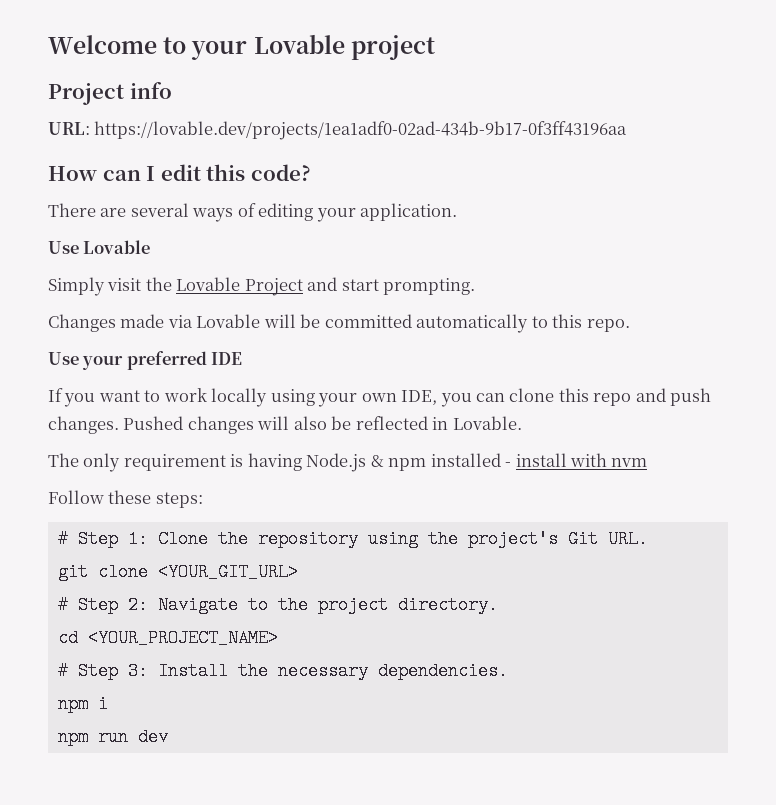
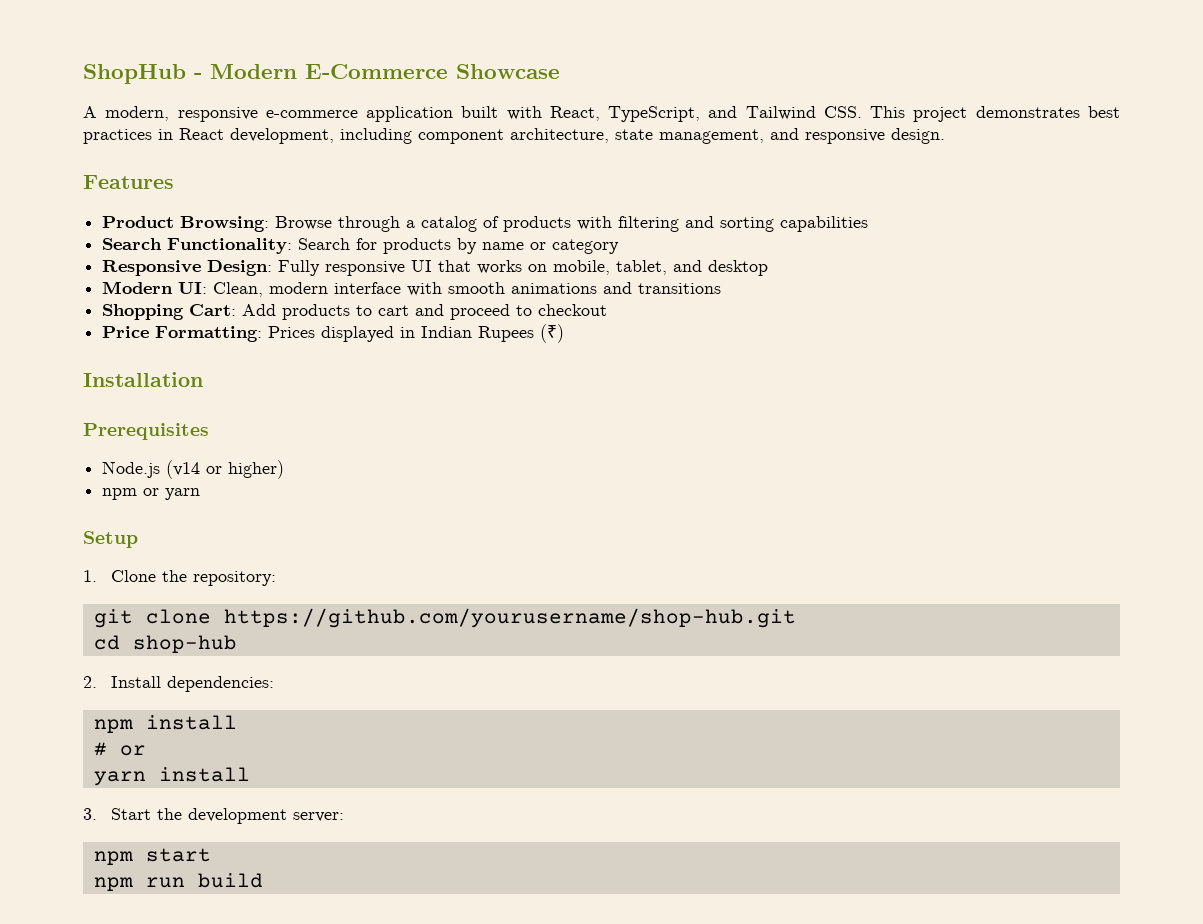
[48,34,435,60] [48,82,172,105] [48,121,628,140] [48,164,311,181] [48,203,458,222] [48,240,151,254] [48,277,476,296] [48,314,630,333] [48,351,243,370] [48,388,712,407] [48,416,522,434] [48,453,648,472] [48,490,203,508] [57,530,648,548] [57,563,298,581] [57,596,498,614] [57,629,278,647] [57,662,508,680] [57,695,108,713] Welcome to your Lovable project // Project info // URL: https://lovable.dev/projects/1ea1adf0-02ad-434b-9b17-0f3ff43196aa // How can I edit this code? // There are several ways of editing your application. // Use Lovable // Simply visit the Lovable Project and start prompting. // Changes made via Lovable will be committed automatically to this repo. // Use your preferred IDE // If you want to work locally using your own IDE, you can clone this repo and push changes. Pushed changes will also be reflected in Lovable. // The only requirement is having Node.js & npm installed - install with nvm // Follow these steps: // # Step 1: Clone the repository using the project's Git URL. // git clone <YOUR_GIT_URL> // # Step 2: Navigate to the project directory. // cd <YOUR_PROJECT_NAME> // # Step 3: Install the necessary dependencies. // npm i -> [83,64,560,84] [83,106,1120,122] [83,128,945,144] [83,175,174,189] [102,216,869,232] [102,238,620,254] [102,260,769,276] [102,281,722,297] [102,304,608,320] [102,324,565,343] [83,372,203,387] [83,423,209,440] [102,460,285,479] [102,488,201,500] [83,531,138,548] [83,570,277,586] [93,608,796,628] [93,635,237,653] [83,676,275,692] [93,715,237,733] [93,742,146,756] [93,767,250,786] [83,808,345,824] [93,848,211,865] ShopHub - Modern E-Commerce Showcase // A modern, responsive e-commerce application built with React, TypeScript, and Tailwind CSS. This project demonstrates best practices in React development, including component architecture, state management, and responsive design. // Features // Product Browsing: Browse through a catalog of products with filtering and sorting capabilities // Search Functionality: Search for products by name or category // Responsive Design: Fully responsive UI that works on mobile, tablet, and desktop // Modern UI: Clean, modern interface with smooth animations and transitions // Shopping Cart: Add products to cart and proceed to checkout // Price Formatting: Prices displayed in Indian Rupees (₹) // Installation // Prerequisites // Node.js (v14 or higher) // npm or yarn // Setup // 1. Clone the repository: // git clone https://github.com/yourusername/shop-hub.git // cd shop-hub // 2. Install dependencies: // npm install // # or // yarn install // 3. Start the development server: // npm start
[137,728,168,746] dev -> [197,873,263,888] build

